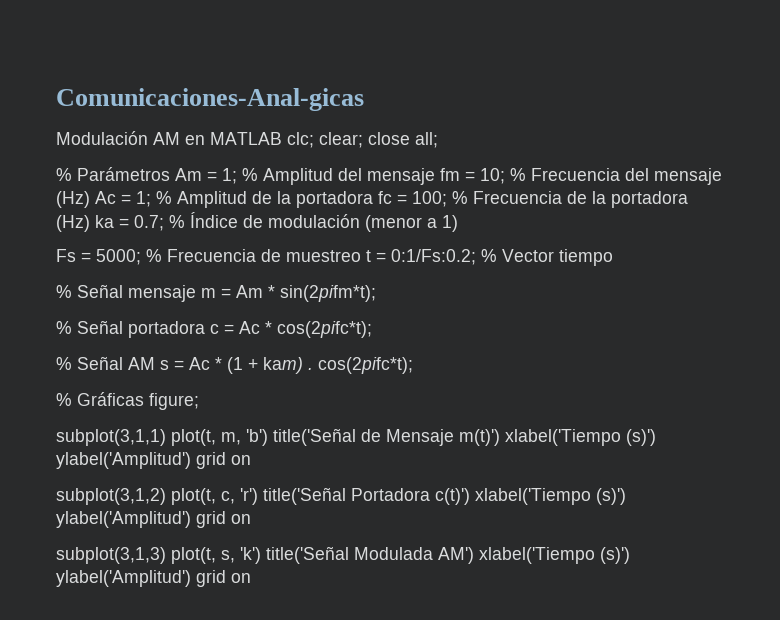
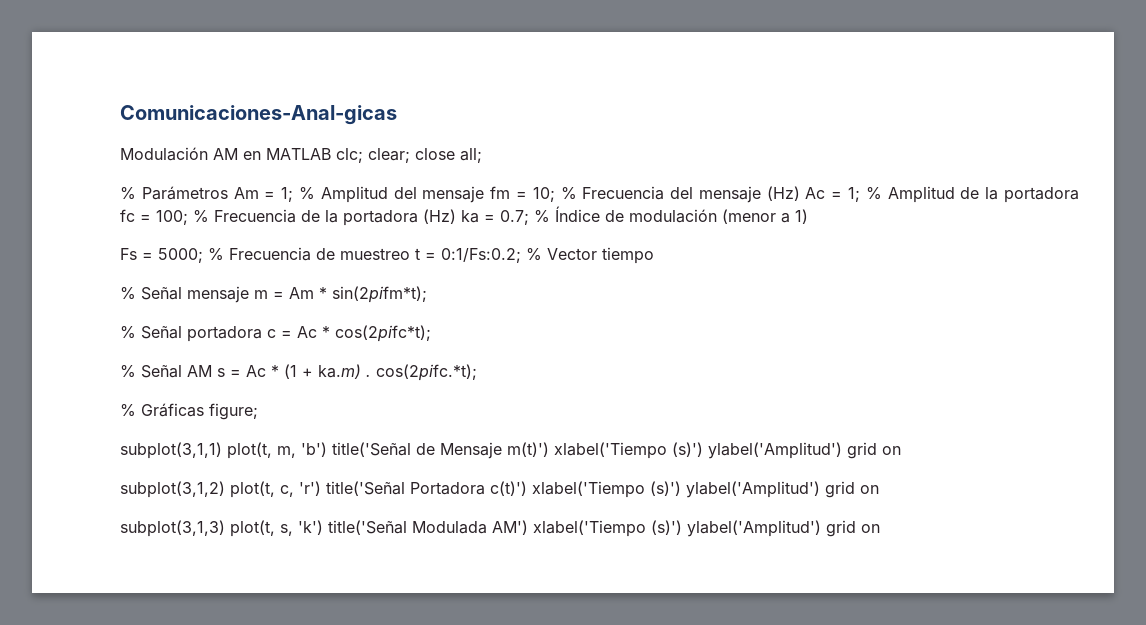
[263,357,413,374] kam) . cos(2pifc*t); -> [318,364,477,381] ka.m) . cos(2pifc.*t);

